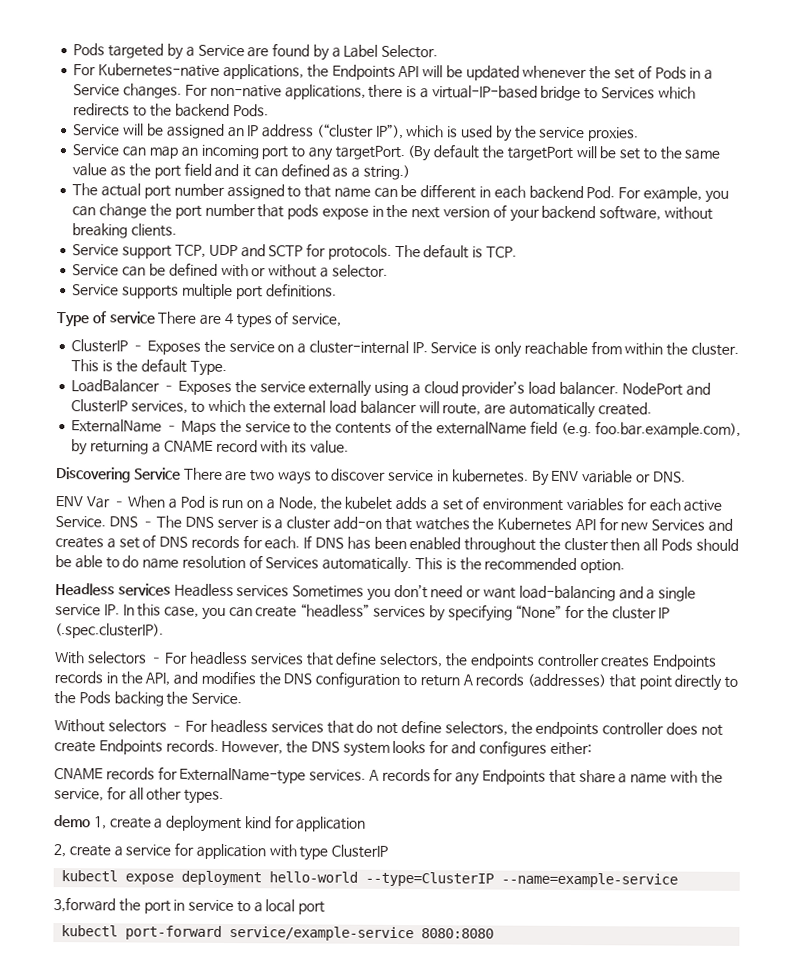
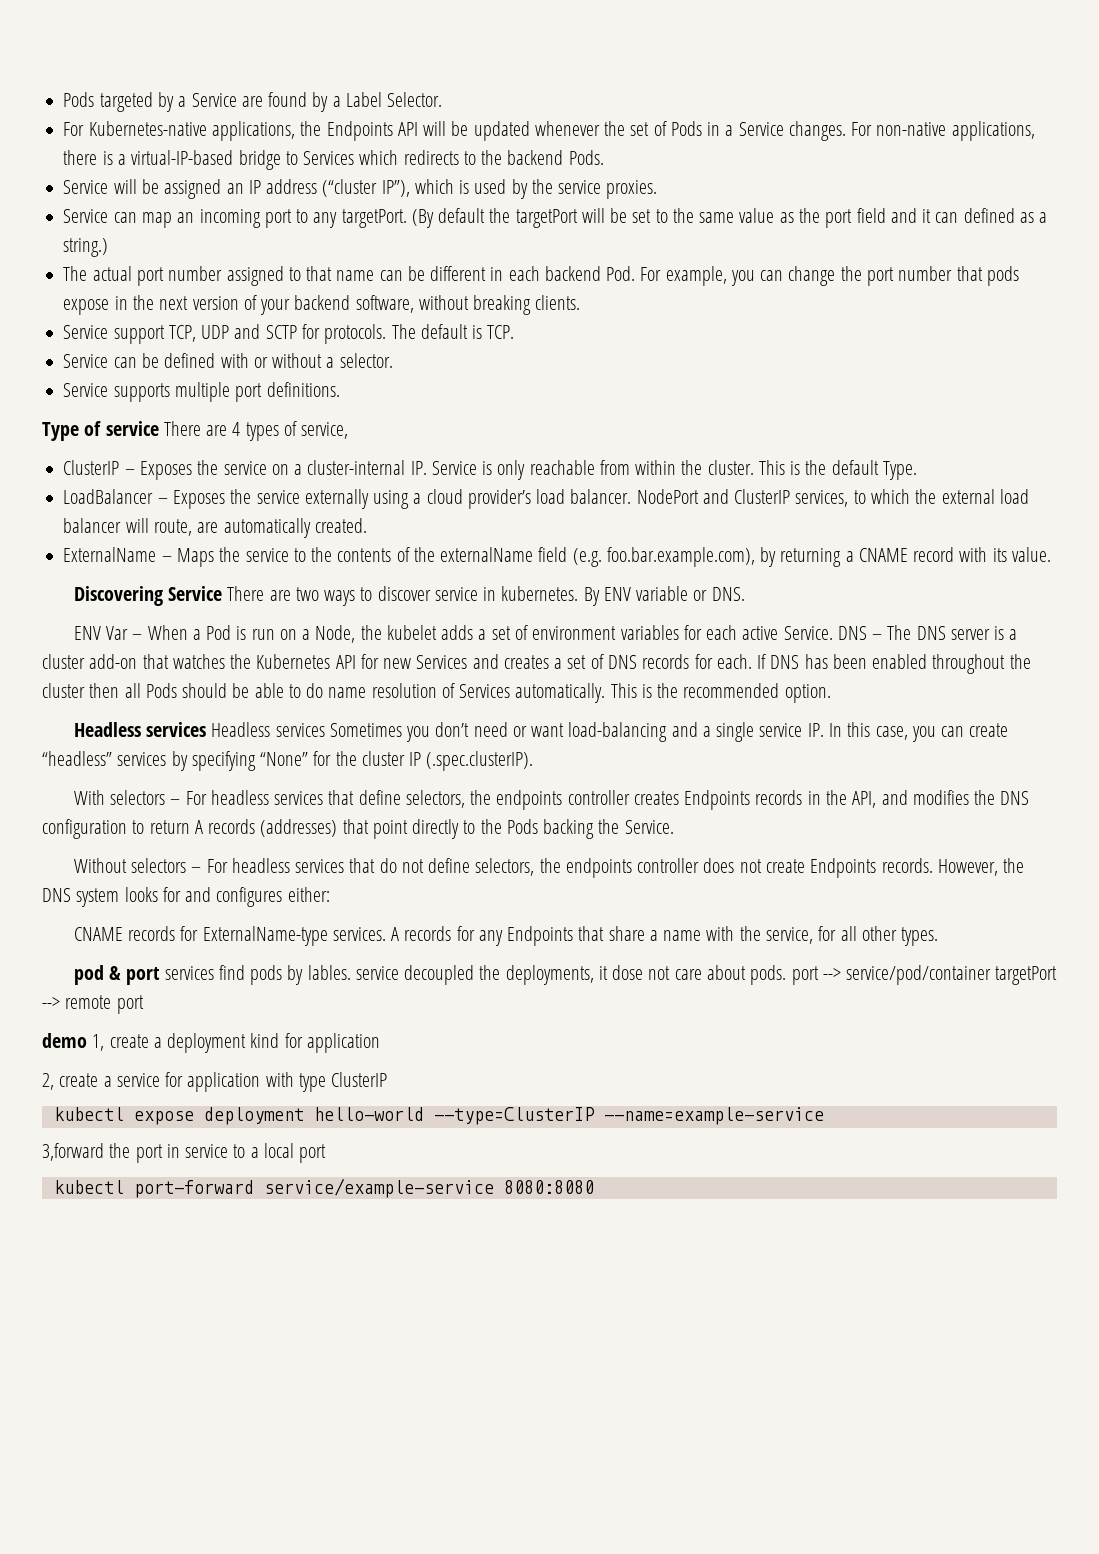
(225, 796) none -> [73,965,1058,985] [42,995,144,1014] // pod & port services find pods by lables. service decoupled the deployments, it dose not care about pods. port --> service/pod/container targetPort --> remote port

